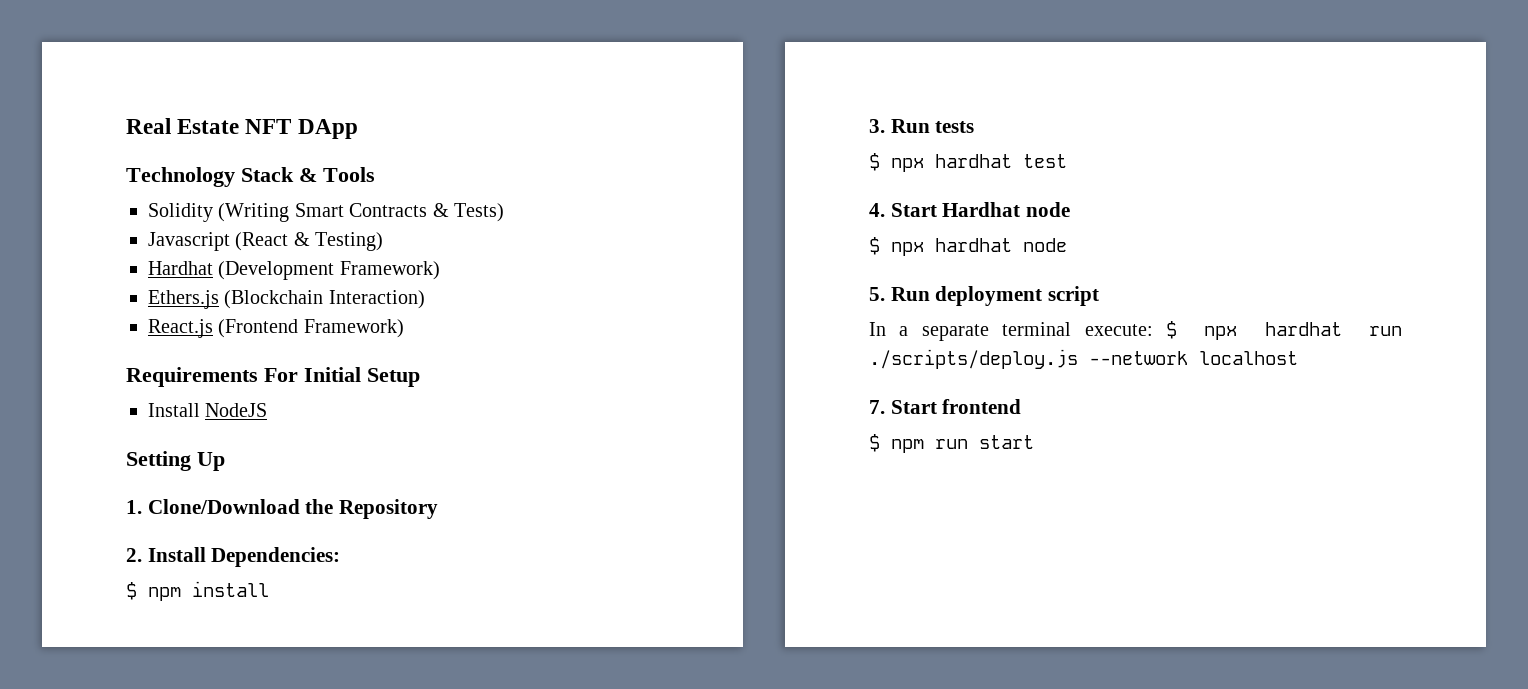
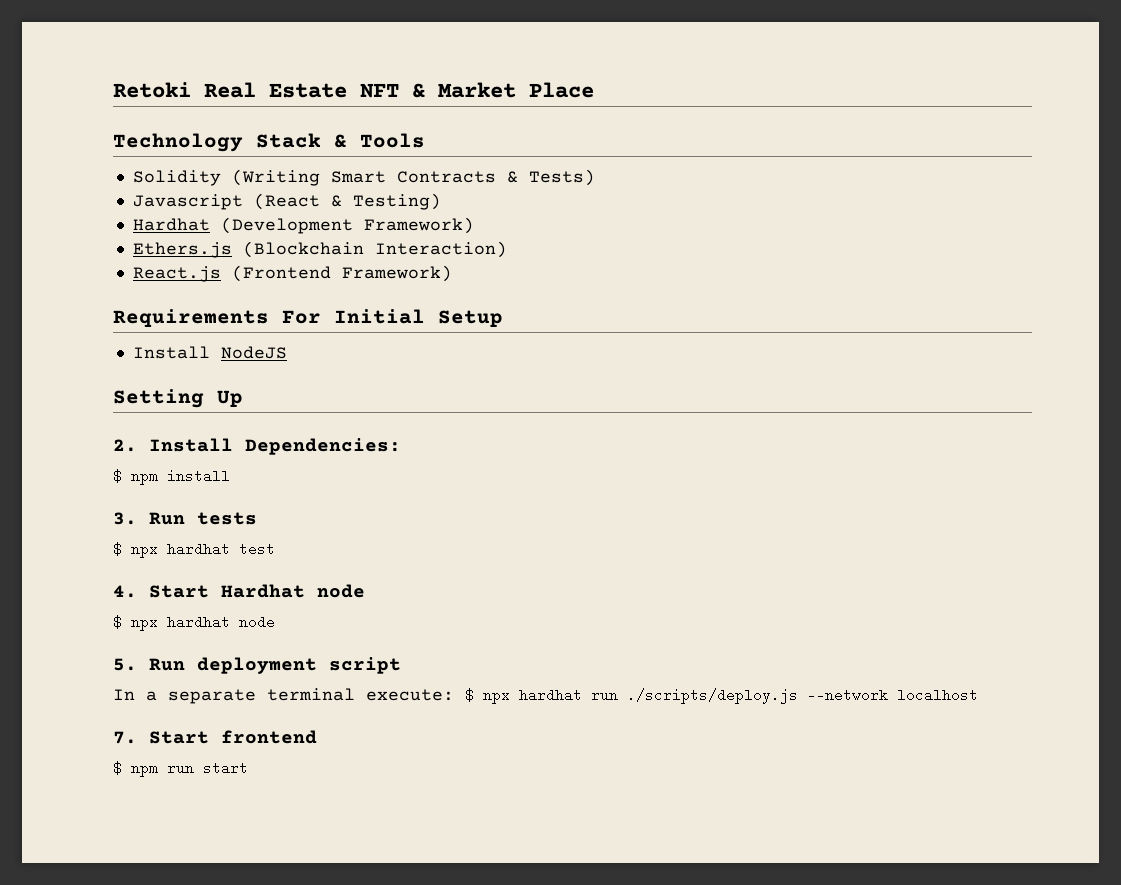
(126, 126) none -> [113,82,191,98] Retoki
[297,119,358,139] DApp -> [412,82,594,98] & Market Place
[126,499,439,519] // 1. Clone/Download the Repository -> (243, 398) none

